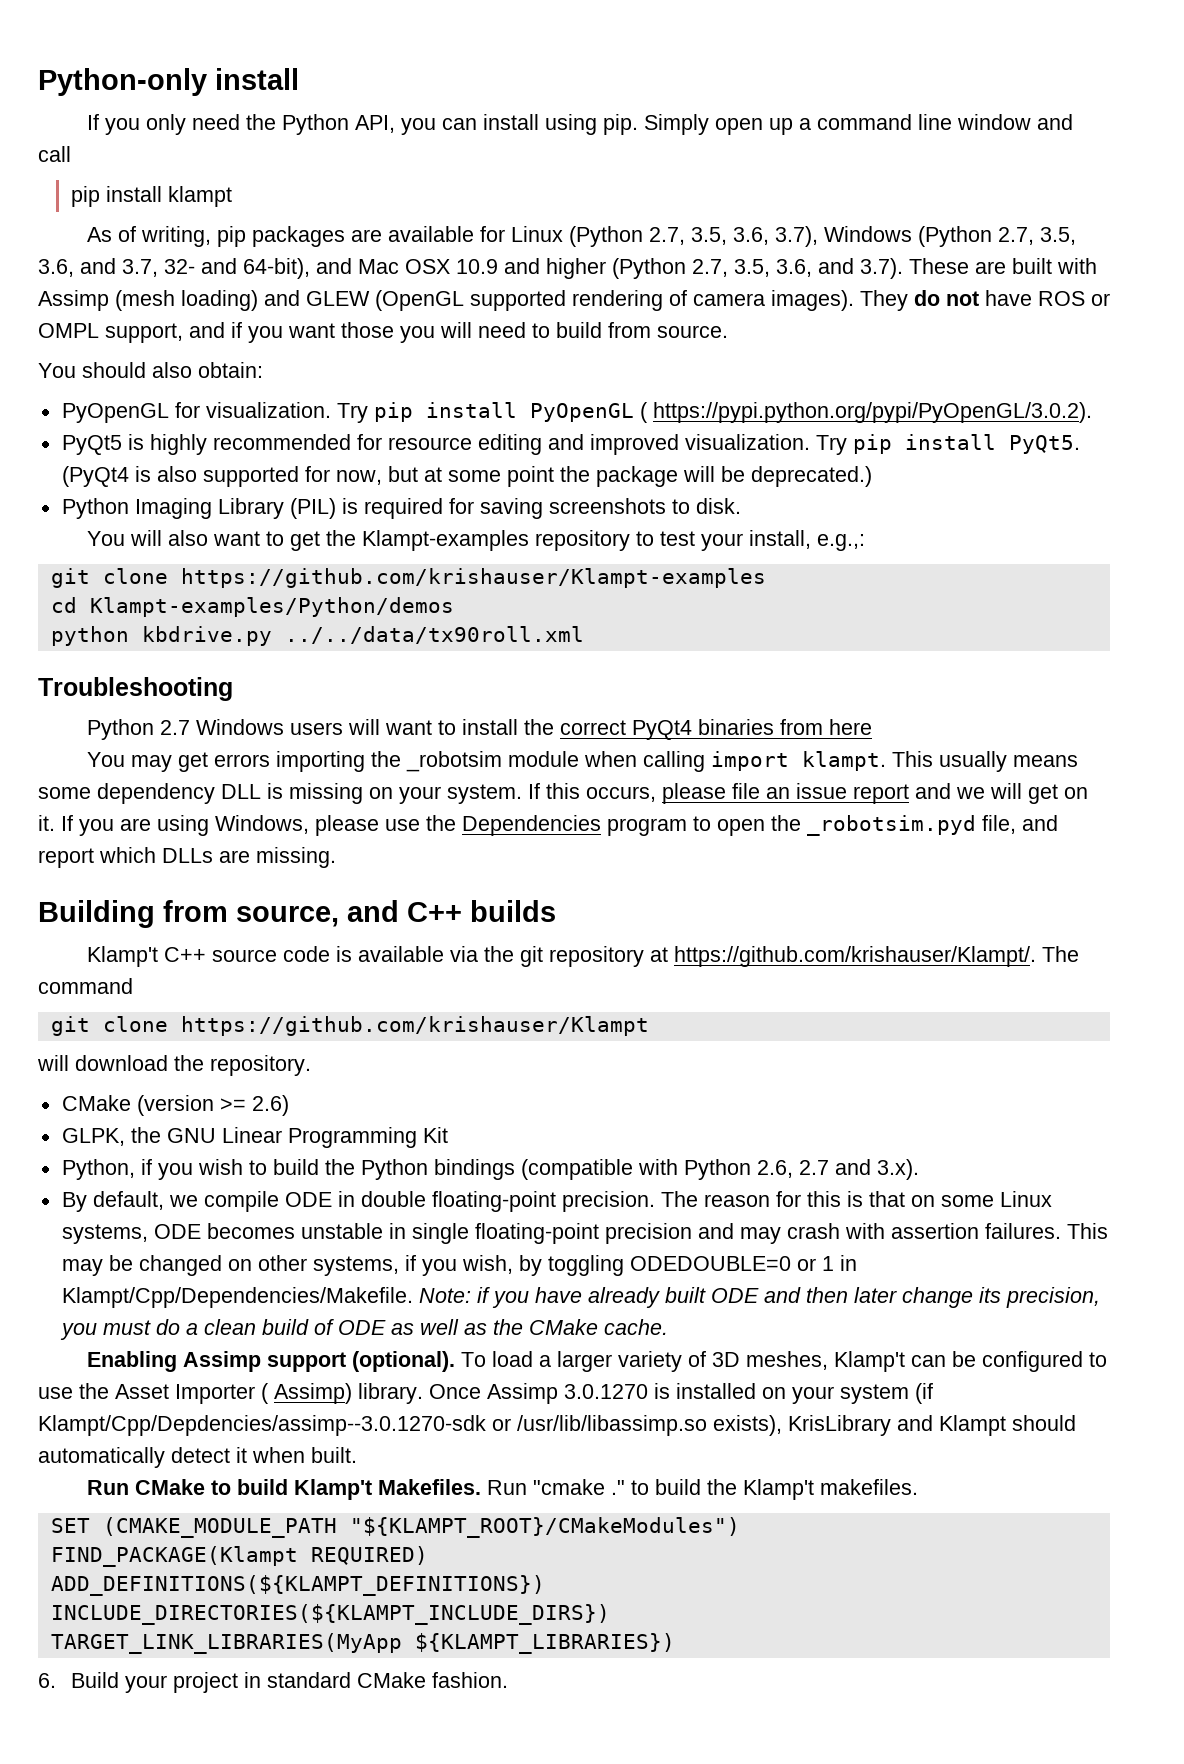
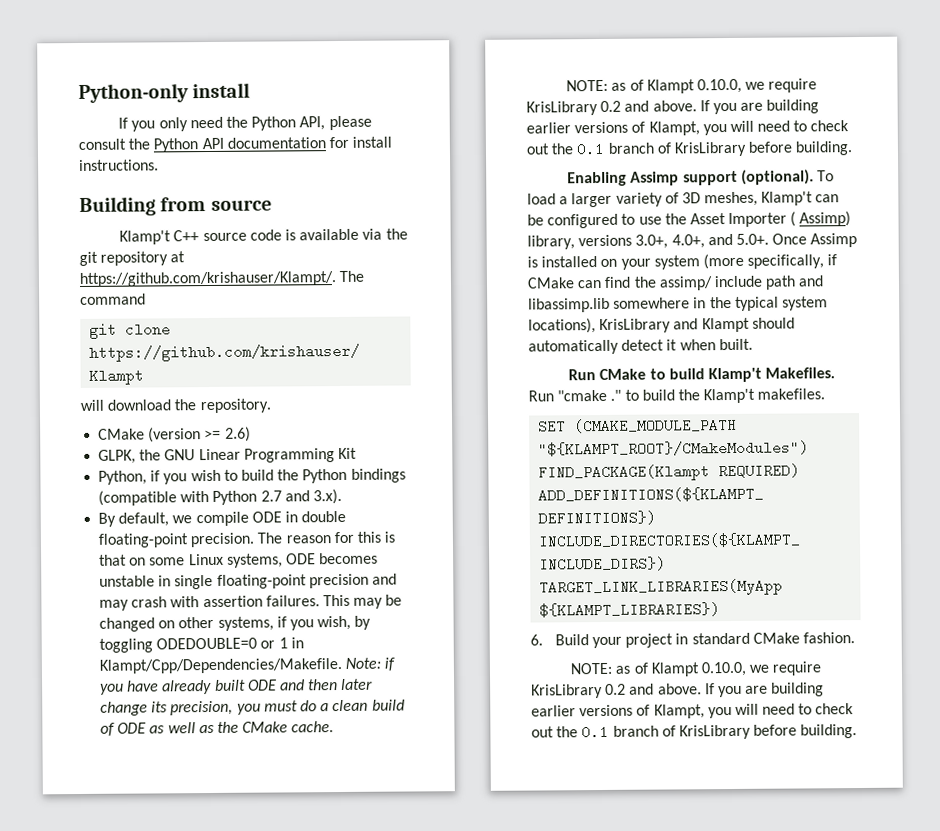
[401,114,1074,135] [38,146,71,162] [71,186,233,207] [87,226,1077,247] [38,258,1097,279] [38,290,1110,311] [38,322,728,343] [38,362,263,378] [61,402,1092,423] [61,434,1080,455] [61,466,872,487] [61,498,741,519] [87,530,866,551] [50,568,766,588] [50,597,454,617] [50,626,584,646] [38,677,233,701] [87,719,873,740] [87,751,1079,772] [38,783,1088,804] [38,815,1058,836] [38,847,336,868] [38,900,556,928] you can install using pip. Simply open up a command line window and call // pip install klampt // As of writing, pip packages are available for Linux (Python 2.7, 3.5, 3.6, 3.7), Windows (Python 2.7, 3.5, 3.6, and 3.7, 32- and 64-bit), and Mac OSX 10.9 and higher (Python 2.7, 3.5, 3.6, and 3.7). These are built with Assimp (mesh loading) and GLEW (OpenGL supported rendering of camera images). They do not have ROS or OMPL support, and if you want those you will need to build from source. // You should also obtain: // PyOpenGL for visualization. Try pip install PyOpenGL ( https://pypi.python.org/pypi/PyOpenGL/3.0.2). // PyQt5 is highly recommended for resource editing and improved visualization. Try pip install PyQt5. (PyQt4 is also supported for now, but at some point the package will be deprecated.) // Python Imaging Library (PIL) is required for saving screenshots to disk. // You will also want to get the Klampt-examples repository to test your install, e.g.,: // git clone https://github.com/krishauser/Klampt-examples // cd Klampt-examples/Python/demos // python kbdrive.py ../../data/tx90roll.xml // Troubleshooting // Python 2.7 Windows users will want to install the correct PyQt4 binaries from here // You may get errors importing the _robotsim module when calling import klampt. This usually means some dependency DLL is missing on your system. If this occurs, please file an issue report and we will get on it. If you are using Windows, please use the Dependencies program to open the _robotsim.pyd file, and report which DLLs are missing. // Building from source, and C++ builds -> [328,115,372,131] [78,136,393,153] [79,159,159,171] [79,196,272,216] please consult the Python API documentation for install instructions. // Building from source
[756,1160,793,1178] 2.6, -> (258, 497) none
(668, 1327) none -> [566,78,818,94] [526,99,820,116] [526,120,850,136] [526,141,854,157] // NOTE: as of Klampt 0.10.0, we require KrisLibrary 0.2 and above. If you are building earlier versions of Klampt, you will need to check out the 0.1 branch of KrisLibrary before building.
[358,1383,423,1404] library. -> [527,233,769,250] library, versions 3.0+, 4.0+, and 5.0+.
[564,1384,648,1399] 3.0.1270 -> (858, 240) none
[915,1383,933,1404] [38,1415,782,1436] (if Klampt/Cpp/Depdencies/assimp--3.0.1270-sdk or /usr/lib/libassimp.so exists), -> [702,253,838,270] [527,275,825,291] [528,296,828,313] [528,318,596,334] (more specifically, if CMake can find the assimp/ include path and libassimp.lib somewhere in the typical system locations),
(509, 1680) none -> [570,661,823,677] [531,682,825,699] [531,703,855,719] [531,724,858,740] // NOTE: as of Klampt 0.10.0, we require KrisLibrary 0.2 and above. If you are building earlier versions of Klampt, you will need to check out the 0.1 branch of KrisLibrary before building.

